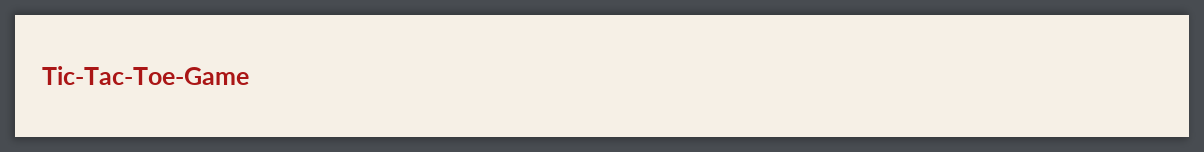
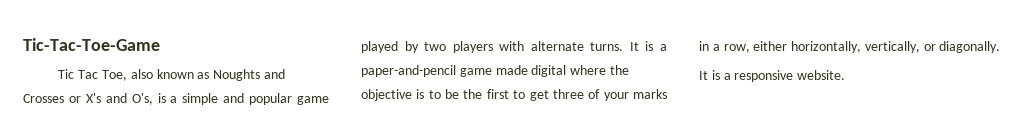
(249, 75) none -> [58,69,285,81] [23,93,329,105] [361,41,667,53] [361,65,629,77] [361,89,667,101] [699,41,1001,53] [699,70,846,82] // Tic Tac Toe, also known as Noughts and Crosses or X's and O's, is a simple and popular game played by two players with alternate turns. It is a paper-and-pencil game made digital where the objective is to be the first to get three of your marks in a row, either horizontally, vertically, or diagonally. // It is a responsive website.

